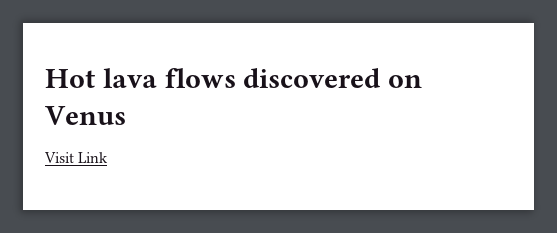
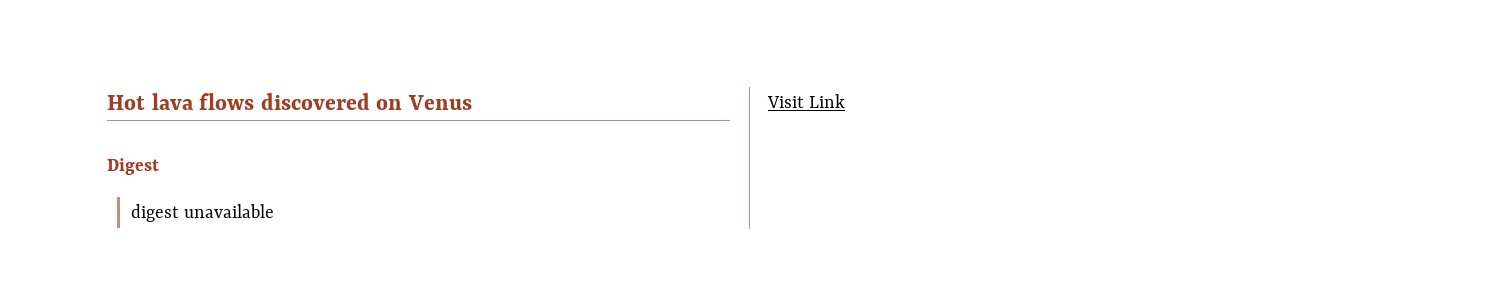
(126, 115) none -> [107,158,159,175] [130,204,275,222] // Digest // digest unavailable

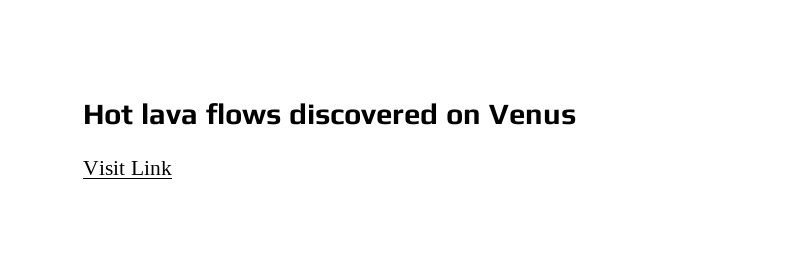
[107,158,159,175] [130,204,275,222] // Digest // digest unavailable -> (576, 114) none

